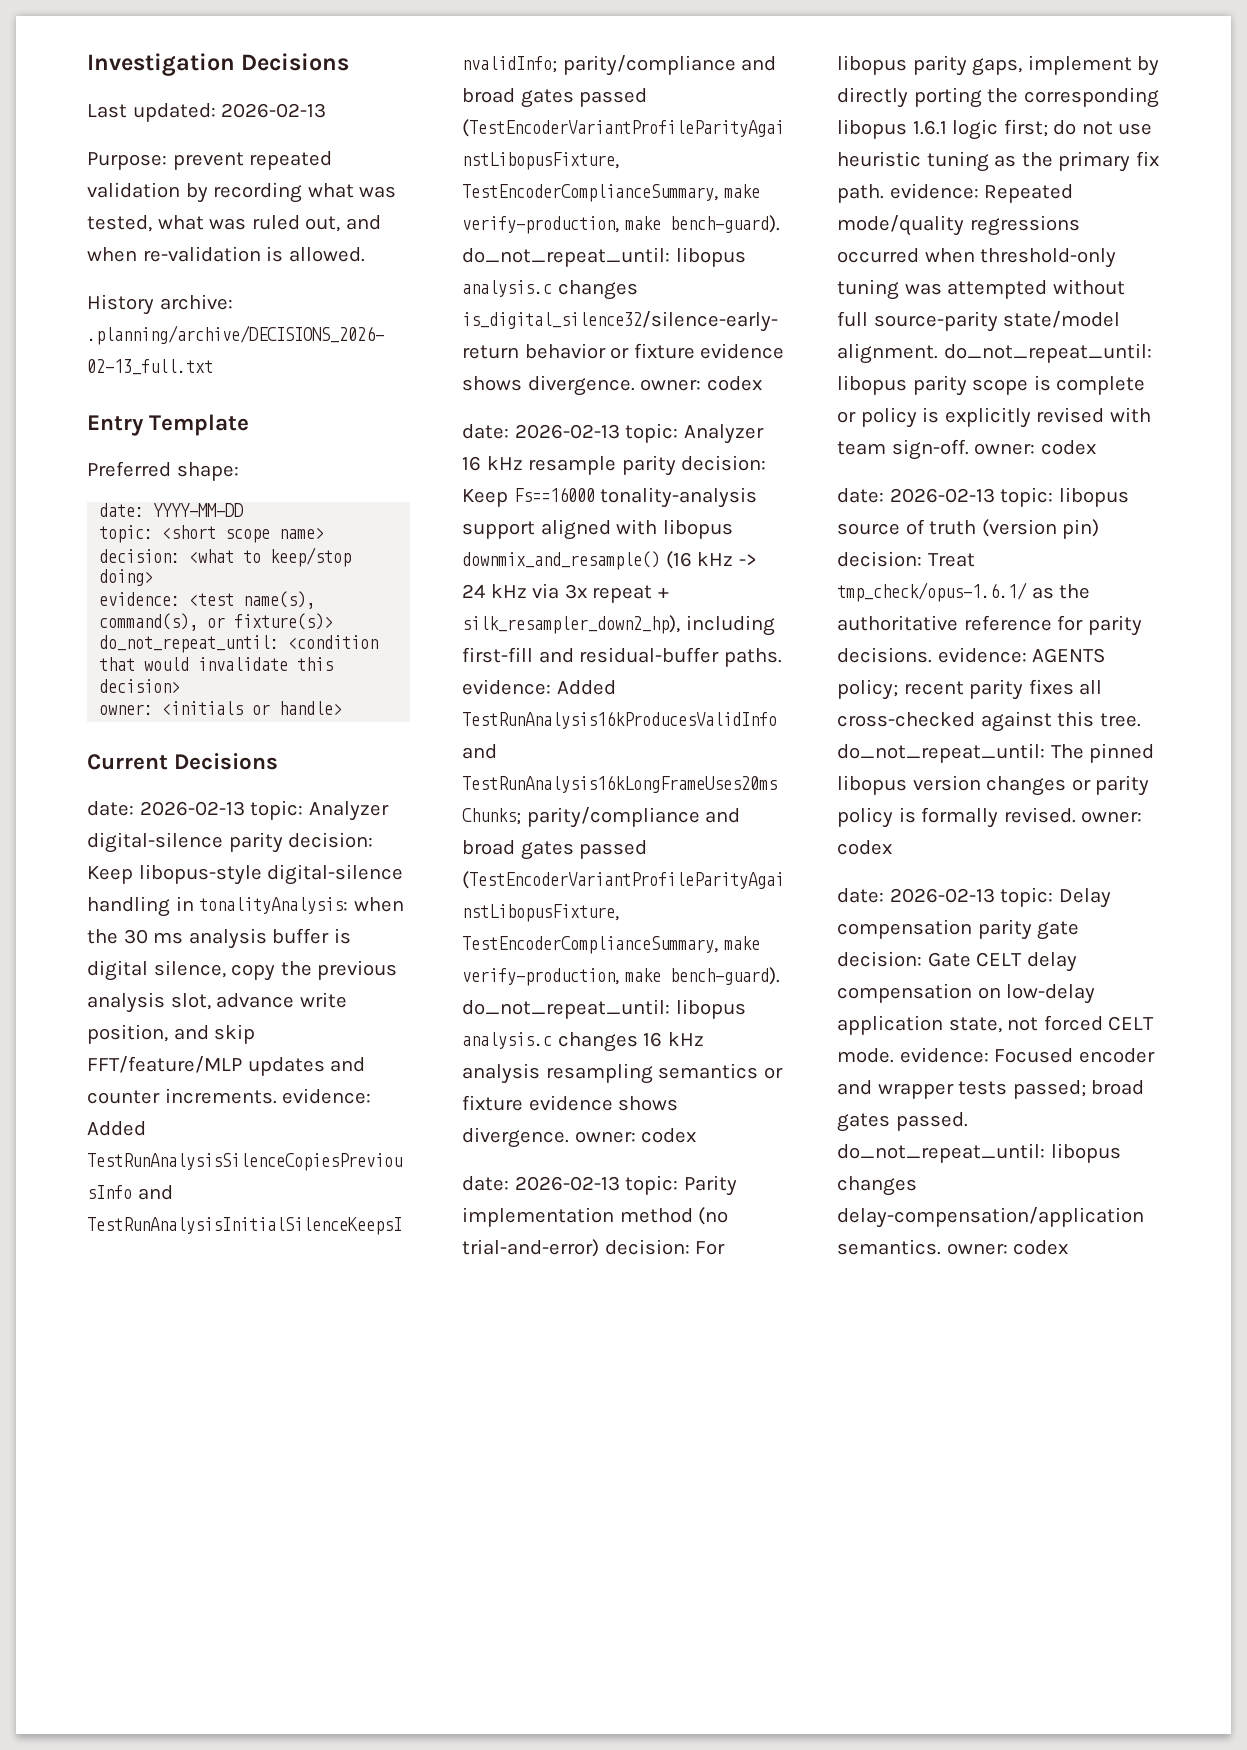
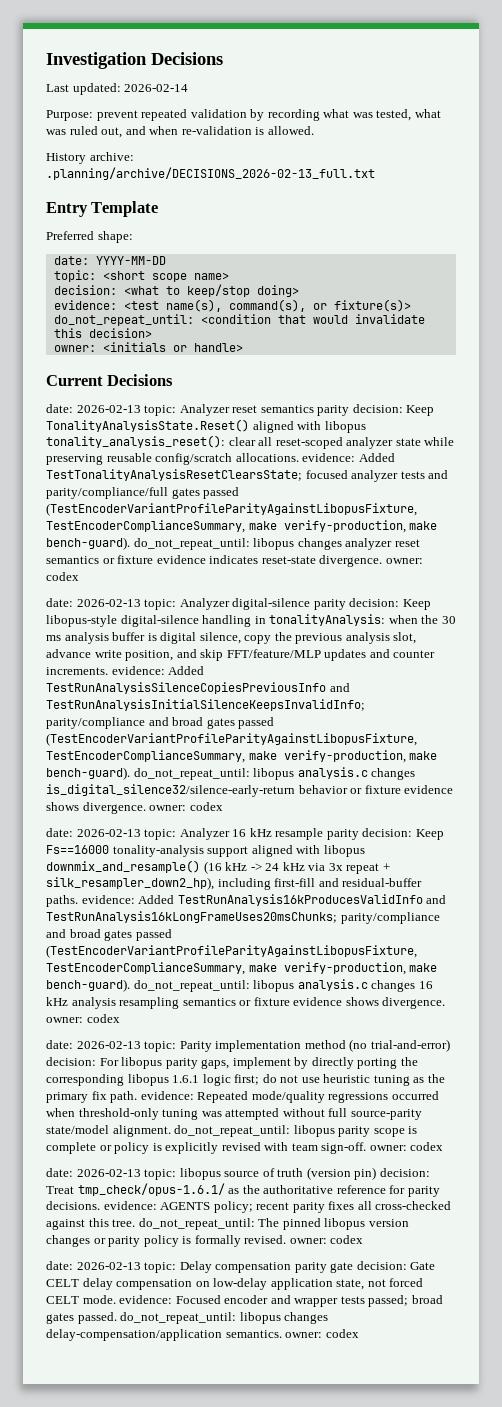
[221,103,327,118] 2026-02-13 -> [124,84,189,92] 2026-02-14
(279, 761) none -> [46,404,435,416] [46,419,366,433] [46,435,455,449] [46,453,395,465] [46,469,449,482] [46,487,240,499] [46,503,417,516] [46,520,438,533] [46,537,420,550] [46,555,423,567] [46,572,79,581] // date: 2026-02-13 topic: Analyzer reset semantics parity decision: Keep TonalityAnalysisState.Reset() aligned with libopus tonality_analysis_reset(): clear all reset-scoped analyzer state while preserving reusable config/scratch allocations. evidence: Added TestTonalityAnalysisResetClearsState; focused analyzer tests and parity/compliance/full gates passed (TestEncoderVariantProfileParityAgainstLibopusFixture, TestEncoderComplianceSummary, make verify-production, make bench-guard). do_not_repeat_until: libopus changes analyzer reset semantics or fixture evidence indicates reset-state divergence. owner: codex

